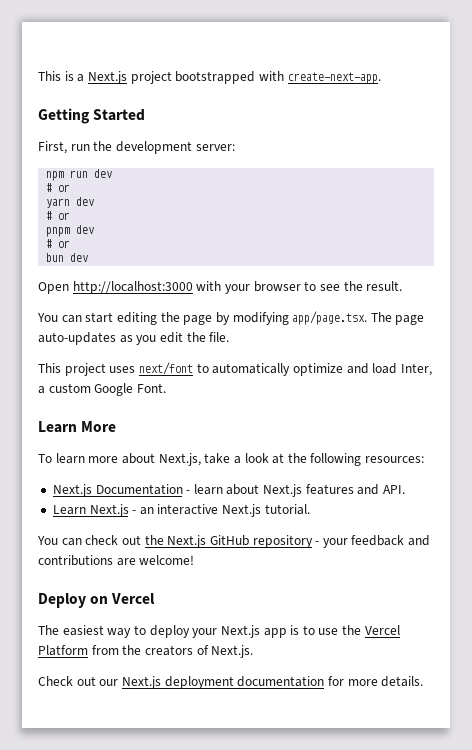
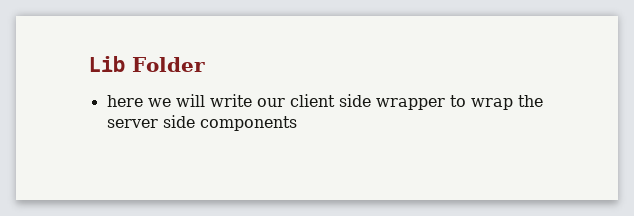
[38,71,381,84] [38,108,146,124] [38,141,235,154] [46,169,113,181] [46,183,71,192] [46,197,95,208] [46,211,71,220] [46,225,95,237] [46,239,71,248] [46,253,89,262] [38,281,403,294] [37,311,425,325] [38,332,230,345] [38,362,432,376] [38,383,166,396] [38,421,117,433] [38,453,425,466] [52,484,406,497] [52,504,310,517] [37,535,431,548] [38,555,195,566] [38,593,156,608] [38,625,400,638] [38,645,254,658] [38,676,424,689] This is a Next.js project bootstrapped with create-next-app. // Getting Started // First, run the development server: // npm run dev // # or // yarn dev // # or // pnpm dev // # or // bun dev // Open http://localhost:3000 with your browser to see the result. // You can start editing the page by modifying app/page.tsx. The page auto-updates as you edit the file. // This project uses next/font to automatically optimize and load Inter, a custom Google Font. // Learn More // To learn more about Next.js, take a look at the following resources: // Next.js Documentation - learn about Next.js features and API. // Learn Next.js - an interactive Next.js tutorial. // You can check out the Next.js GitHub repository - your feedback and contributions are welcome! // Deploy on Vercel // The easiest way to deploy your Next.js app is to use the Vercel Platform from the creators of Next.js. // Check out our Next.js deployment documentation for more details. -> [89,56,205,72] [106,94,543,110] [106,115,297,131] Lib Folder // here we will write our client side wrapper to wrap the server side components

